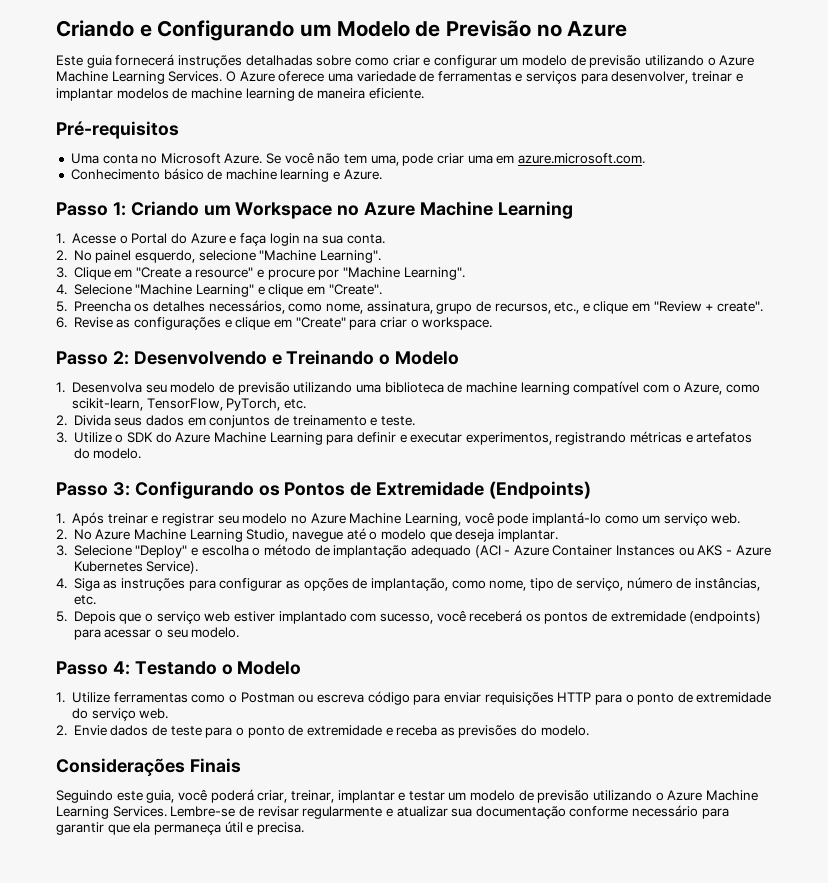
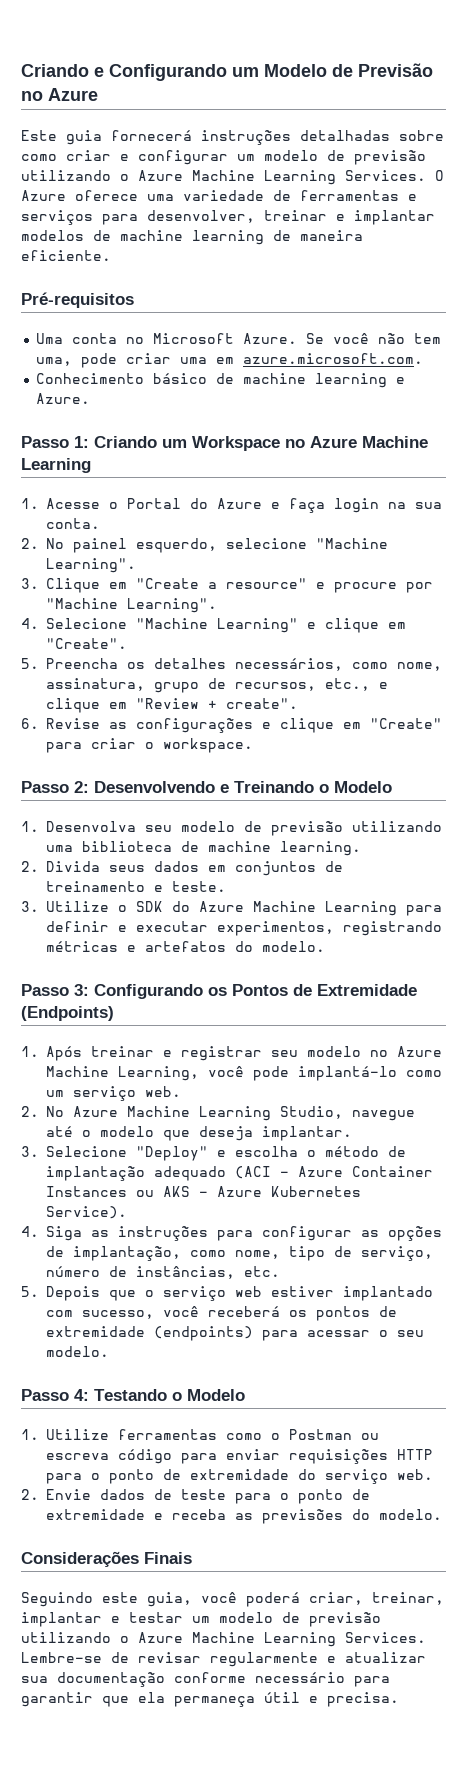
[520,381,760,395] [72,398,307,411] learning compatível com o Azure, como scikit-learn, TensorFlow, PyTorch, etc. -> [280,841,361,856] learning.

